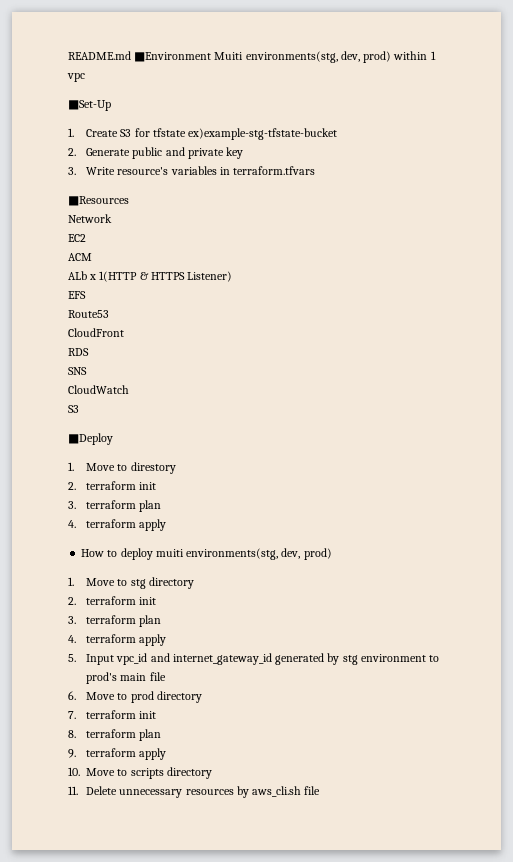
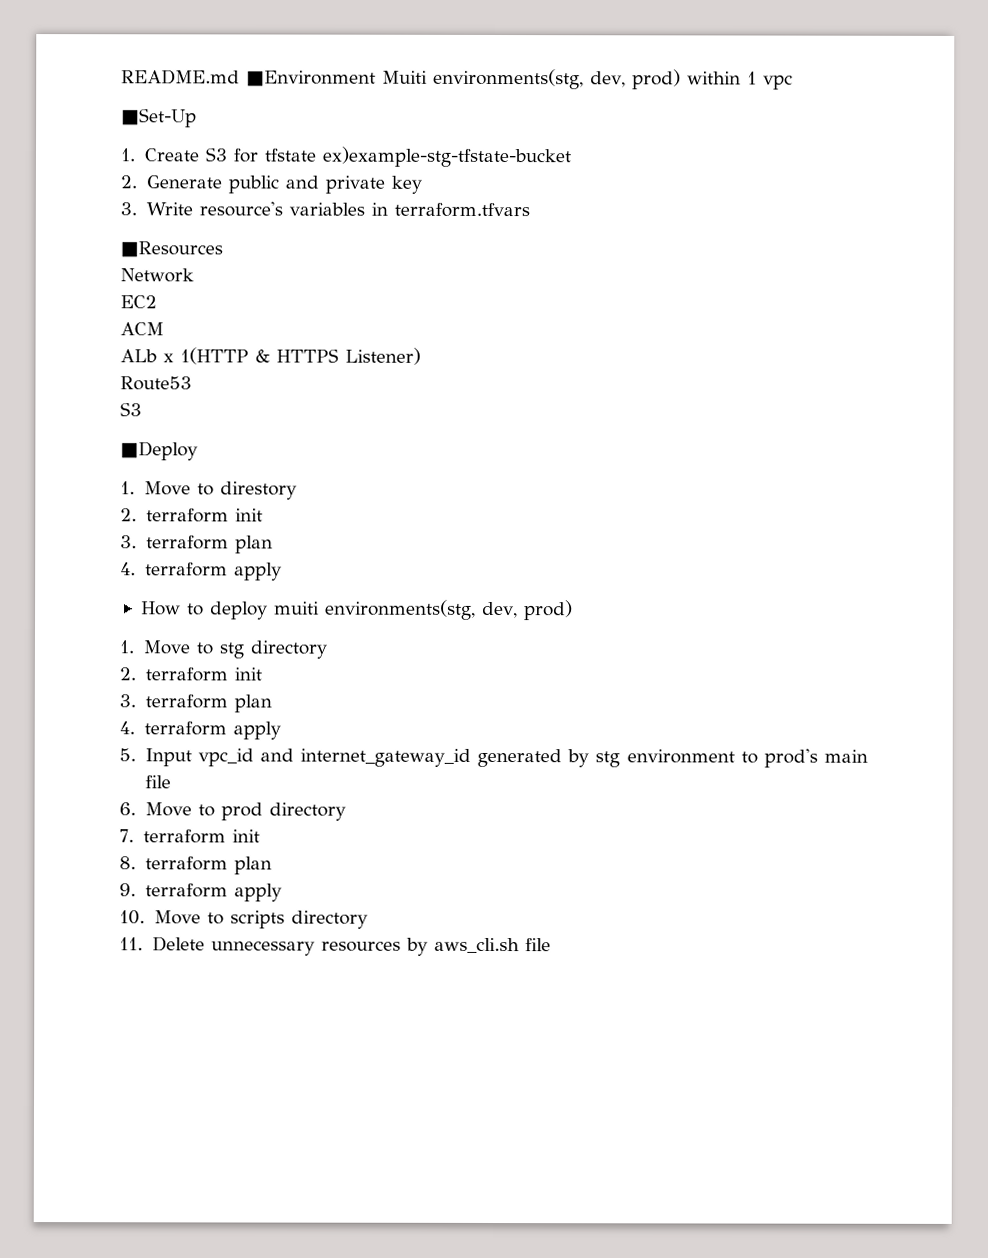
[68,291,86,299] // EFS -> (421, 356) none
[68,328,124,337] [68,348,89,356] [68,367,87,375] [68,385,129,394] // CloudFront // RDS // SNS // CloudWatch -> (192, 383) none

